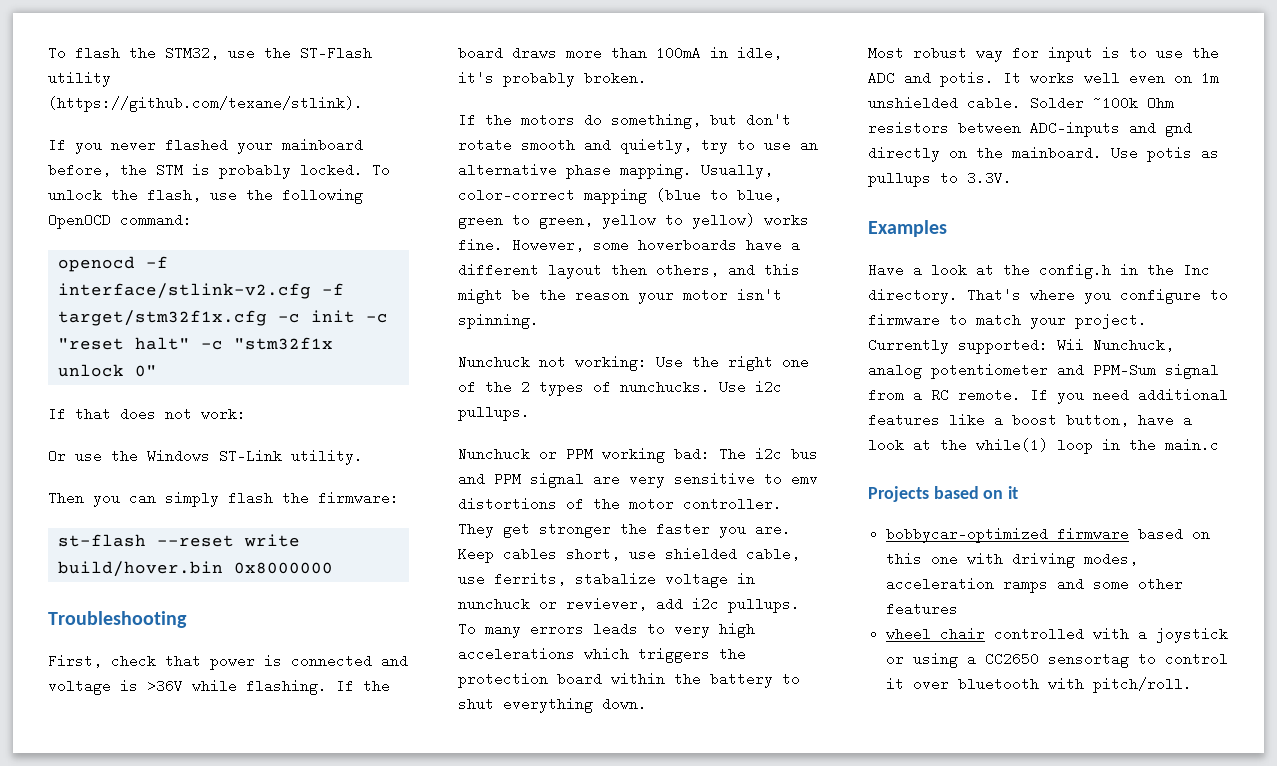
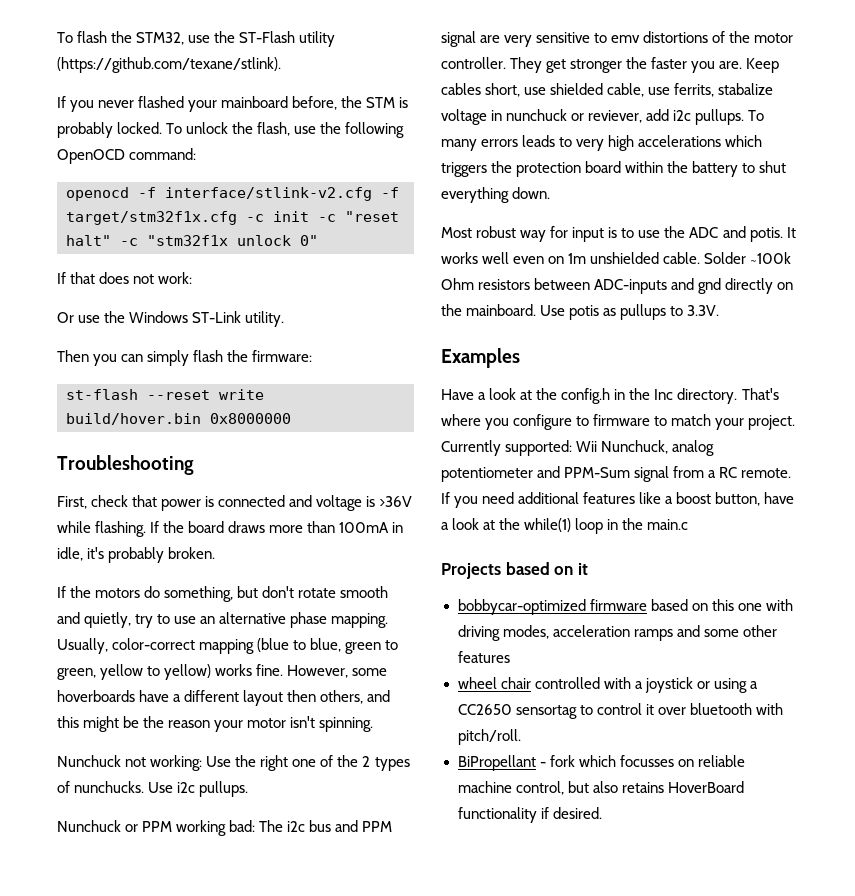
(1193, 685) none -> [457,755,745,771] [457,781,744,795] [457,807,602,823] // BiPropellant - fork which focusses on reliable machine control, but also retains HoverBoard functionality if desired.

